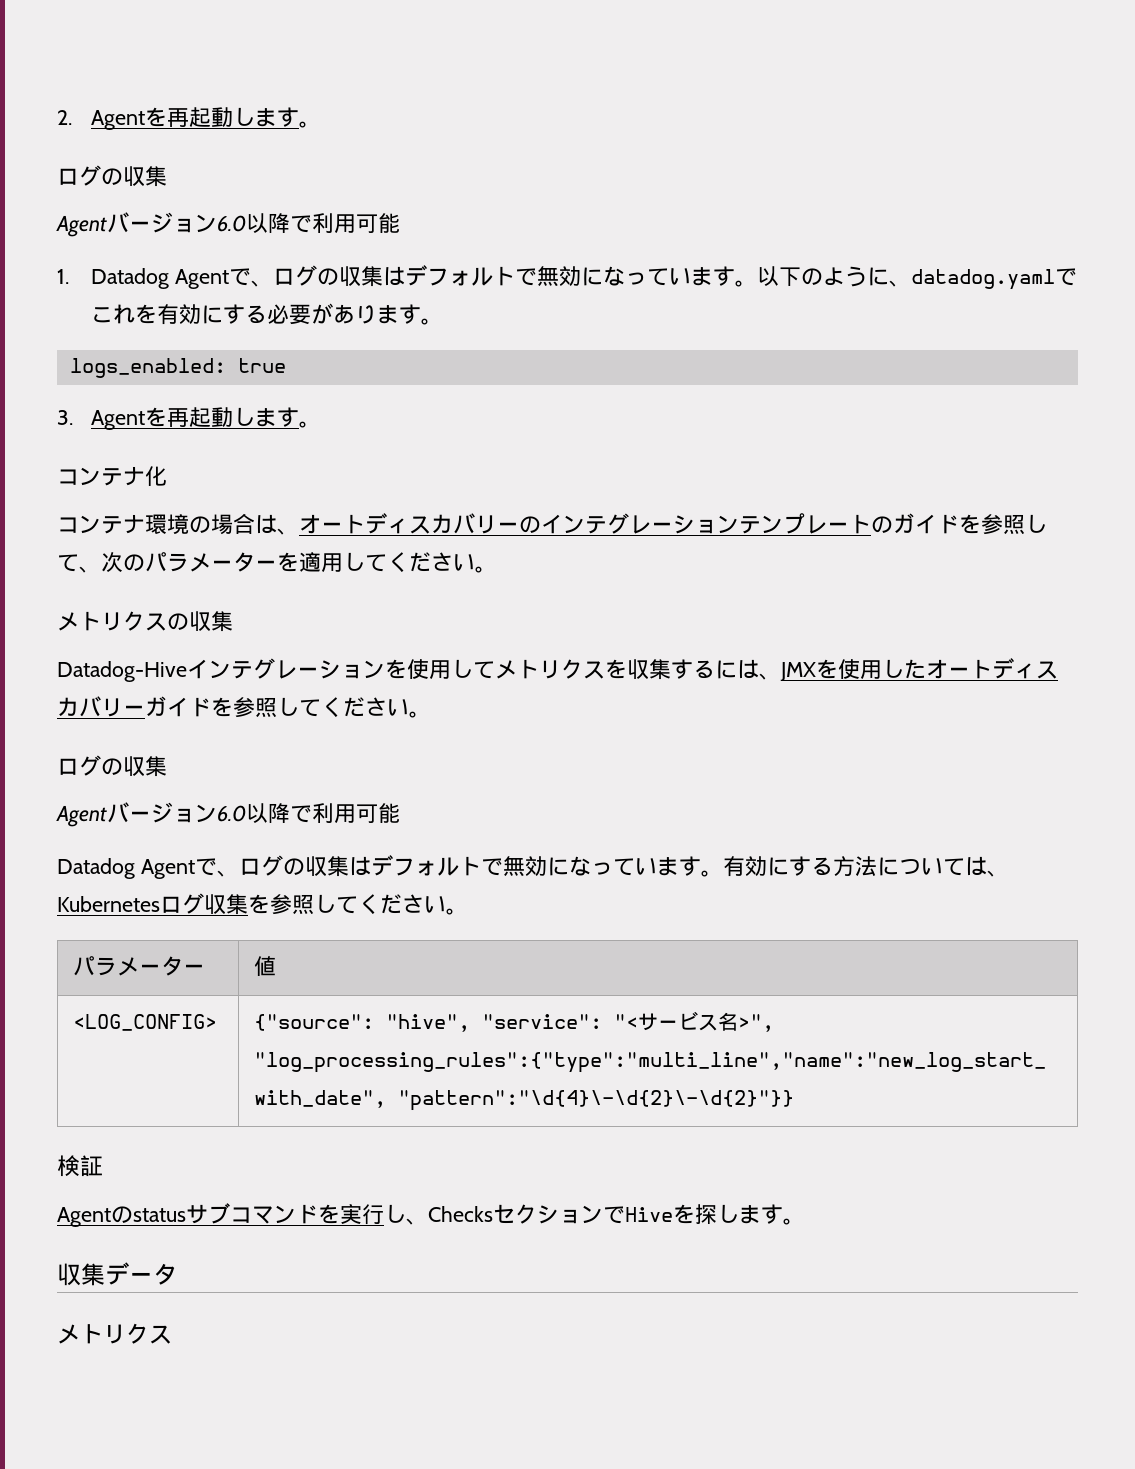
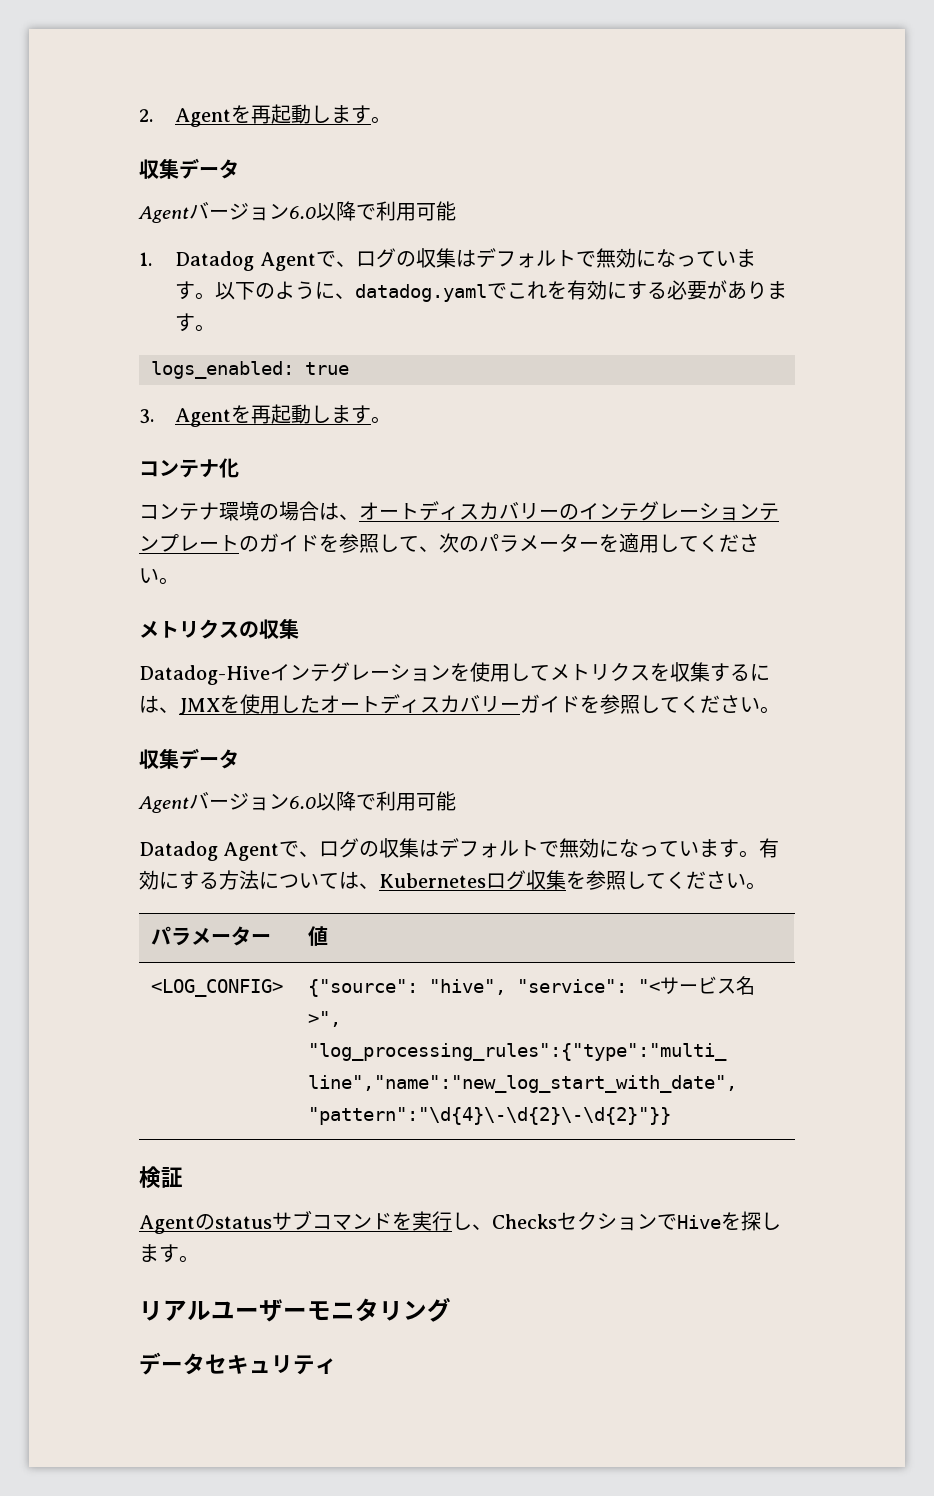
[57,165,167,187] ログの収集 -> [139,158,239,179] 収集データ
[57,755,167,777] ログの収集 -> [139,748,239,769] 収集データ
[57,1262,177,1286] [57,1323,172,1344] 収集データ // メトリクス -> [139,1297,451,1322] [139,1352,337,1375] リアルユーザーモニタリング // データセキュリティ

